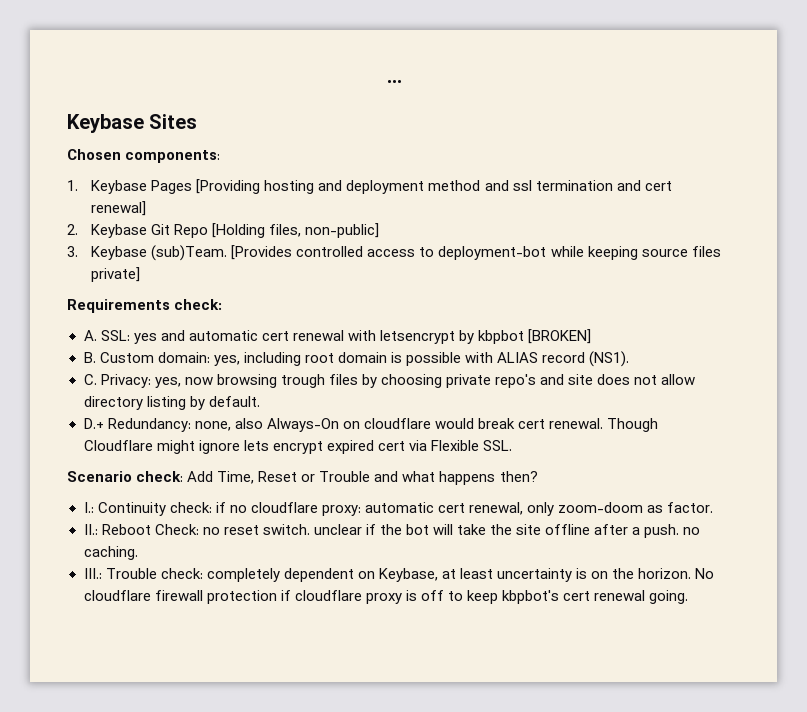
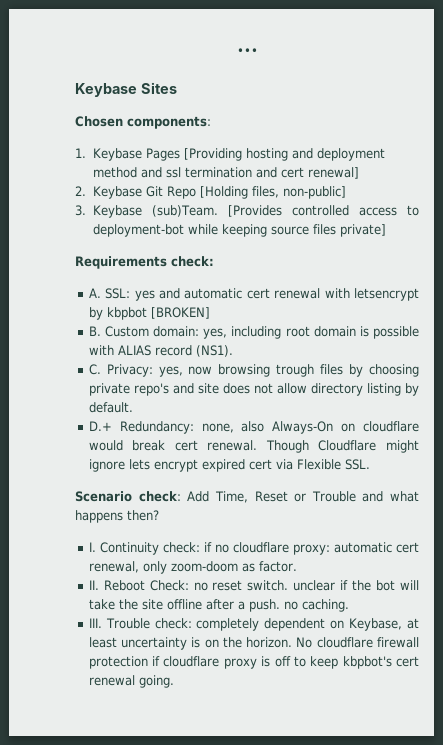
[83,502,94,513] I.: -> [88,542,96,552] I.
[83,524,98,535] II.: -> [88,580,99,590] II.
[83,568,102,579] III.: -> [88,618,102,628] III.

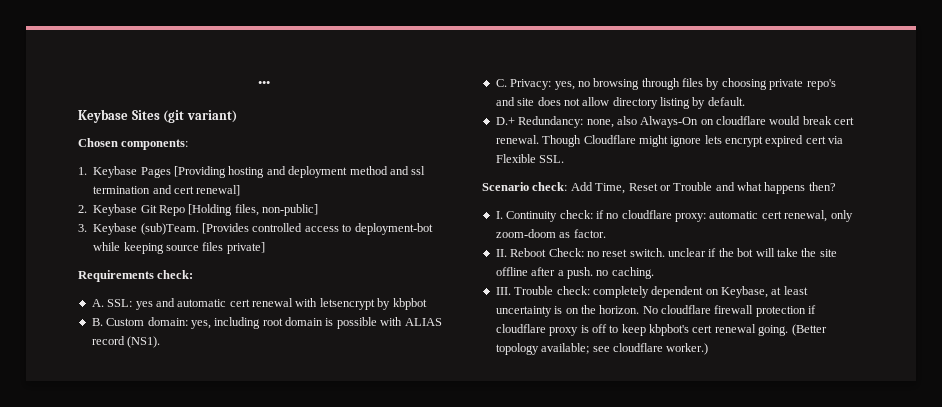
(177, 88) none -> [163,110,237,123] (git variant)
[150,307,210,319] [BROKEN] -> (427, 304) none
[188,364,315,377] now browsing trough -> [577,78,680,90] no browsing through
(174, 681) none -> [791,324,827,336] [495,343,709,355] (Better topology available; see cloudflare worker.)

